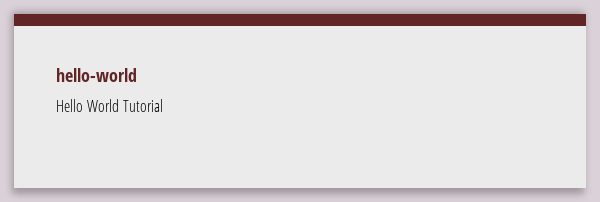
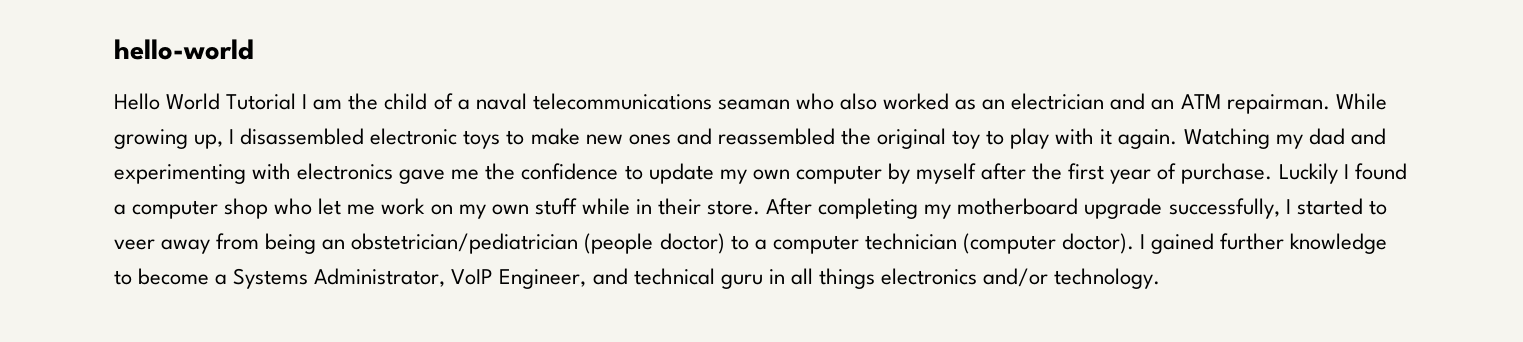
(164, 105) none -> [302,93,1387,114] [114,128,1386,149] [114,163,1407,184] [114,198,1387,219] [114,233,1388,254] [114,268,1161,289] I am the child of a naval telecommunications seaman who also worked as an electrician and an ATM repairman. While growing up, I disassembled electronic toys to make new ones and reassembled the original toy to play with it again. Watching my dad and experimenting with electronics gave me the confidence to update my own computer by myself after the first year of purchase. Luckily I found a computer shop who let me work on my own stuff while in their store. After completing my motherboard upgrade successfully, I started to veer away from being an obstetrician/pediatrician (people doctor) to a computer technician (computer doctor). I gained further knowledge to become a Systems Administrator, VoIP Engineer, and technical guru in all things electronics and/or technology.

